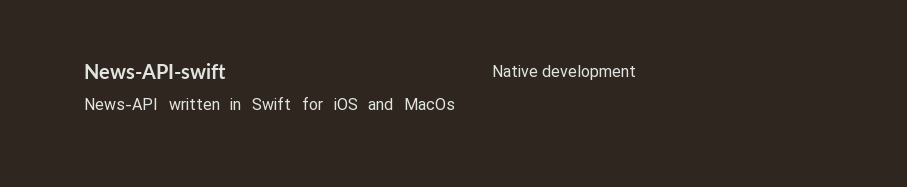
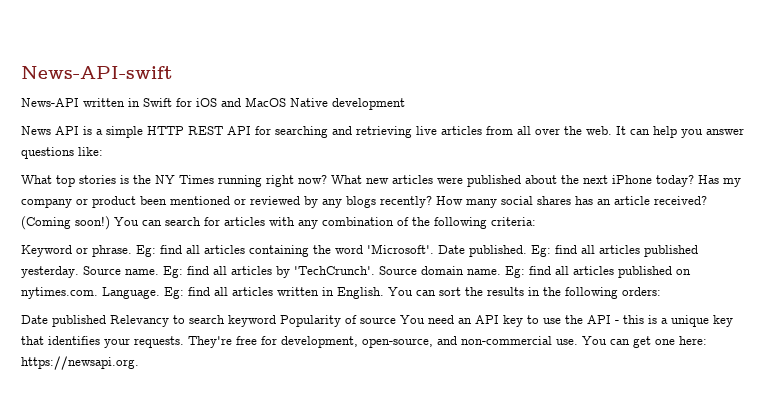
[404,98,456,110] MacOs -> [245,97,286,107] MacOS
(637, 72) none -> [21,126,744,138] [21,147,103,159] [21,175,741,187] [21,196,707,208] [21,216,536,230] [21,244,698,257] [21,266,691,278] [21,287,661,299] [21,315,733,327] [21,336,707,348] [21,356,139,370] // News API is a simple HTTP REST API for searching and retrieving live articles from all over the web. It can help you answer questions like: // What top stories is the NY Times running right now? What new articles were published about the next iPhone today? Has my company or product been mentioned or reviewed by any blogs recently? How many social shares has an article received? (Coming soon!) You can search for articles with any combination of the following criteria: // Keyword or phrase. Eg: find all articles containing the word 'Microsoft'. Date published. Eg: find all articles published yesterday. Source name. Eg: find all articles by 'TechCrunch'. Source domain name. Eg: find all articles published on nytimes.com. Language. Eg: find all articles written in English. You can sort the results in the following orders: // Date published Relevancy to search keyword Popularity of source You need an API key to use the API - this is a unique key that identifies your requests. They're free for development, open-source, and non-commercial use. You can get one here: https://newsapi.org.

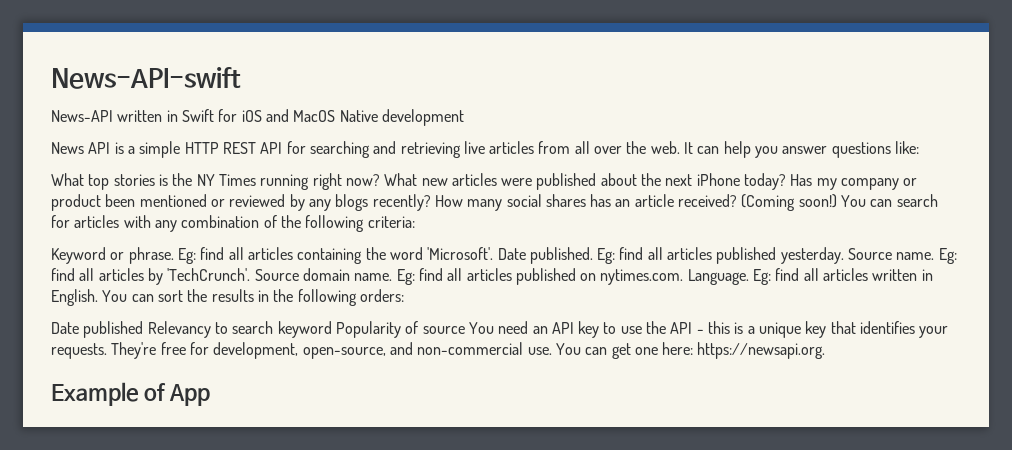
(139, 363) none -> [51,382,210,406] // Example of App

